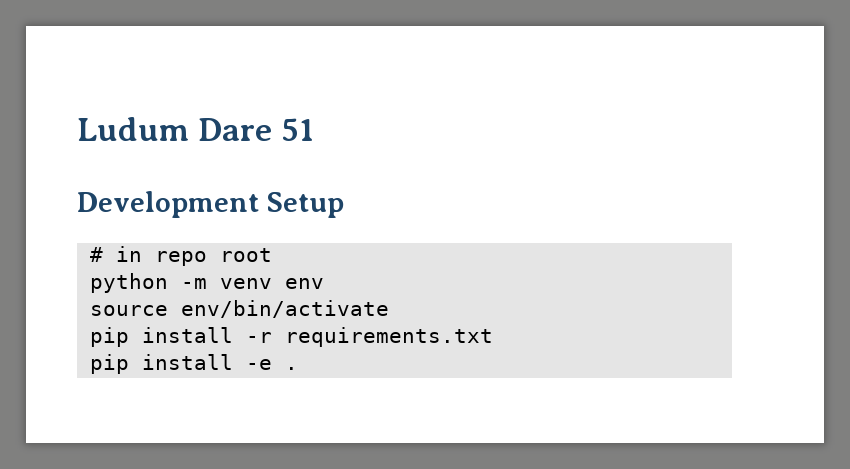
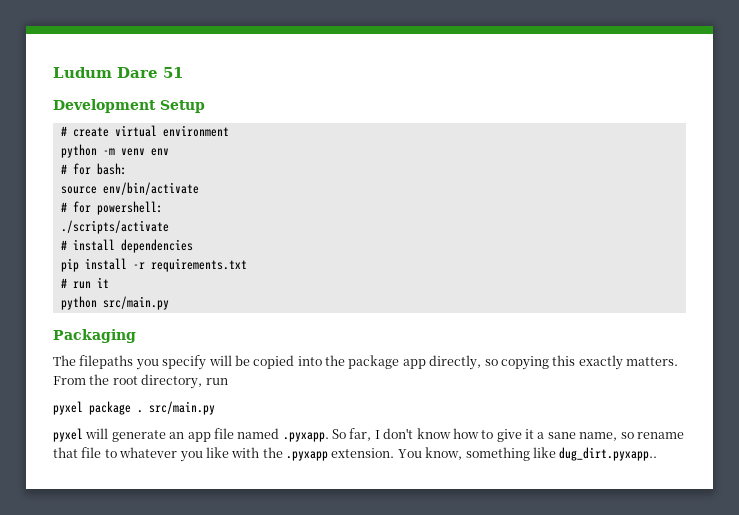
[115,246,272,266] in repo root -> [72,125,229,137] create virtual environment
(324, 283) none -> [60,163,127,175] // # for bash:
[89,327,493,347] [89,354,298,374] pip install -r requirements.txt // pip install -e . -> [60,201,163,215] [60,220,169,234] [60,239,193,253] [60,258,247,272] [60,277,109,289] [60,296,169,310] [53,329,136,343] [53,355,678,370] [53,374,228,389] [53,401,215,415] [53,428,684,442] [53,447,658,462] # for powershell: // ./scripts/activate // # install dependencies // pip install -r requirements.txt // # run it // python src/main.py // Packaging // The filepaths you specify will be copied into the package app directly, so copying this exactly matters. From the root directory, run // pyxel package . src/main.py // pyxel will generate an app file named .pyxapp. So far, I don't know how to give it a sane name, so rename that file to whatever you like with the .pyxapp extension. You know, something like dug_dirt.pyxapp..

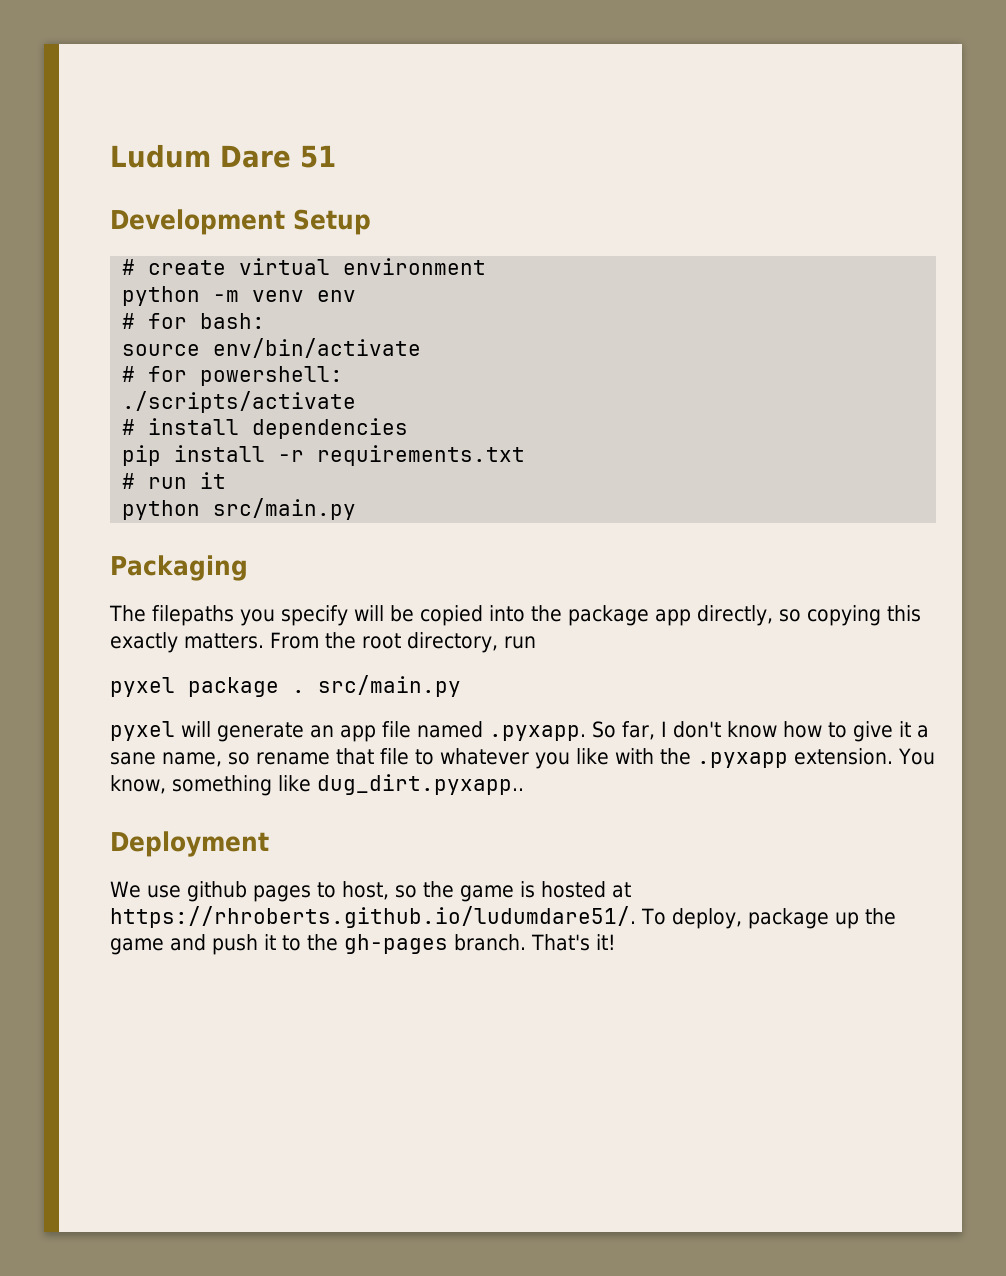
(658, 454) none -> [110,831,269,857] [110,881,631,902] [110,906,896,929] [110,934,616,955] // Deployment // We use github pages to host, so the game is hosted at https://rhroberts.github.io/ludumdare51/. To deploy, package up the game and push it to the gh-pages branch. That's it!

